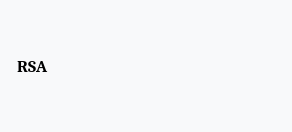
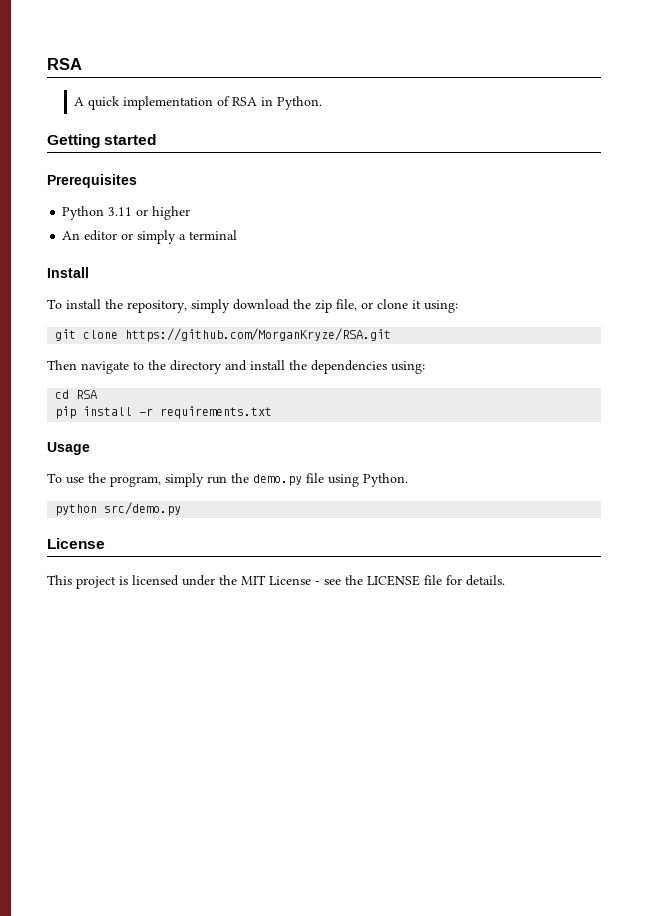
[17,61,48,72] RSA -> [47,58,82,70] [74,96,323,110] [47,134,157,148] [47,174,137,188] [62,206,191,220] [62,230,238,244] [47,267,89,278] [47,299,458,313] [55,328,392,342] [47,360,425,374] [55,390,98,399] [55,406,273,419] [47,442,90,455] [47,473,408,487] [55,502,182,516] [47,538,105,549] [47,575,505,589] RSA // A quick implementation of RSA in Python. // Getting started // Prerequisites // Python 3.11 or higher // An editor or simply a terminal // Install // To install the repository, simply download the zip file, or clone it using: // git clone https://github.com/MorganKryze/RSA.git // Then navigate to the directory and install the dependencies using: // cd RSA // pip install -r requirements.txt // Usage // To use the program, simply run the demo.py file using Python. // python src/demo.py // License // This project is licensed under the MIT License - see the LICENSE file for details.

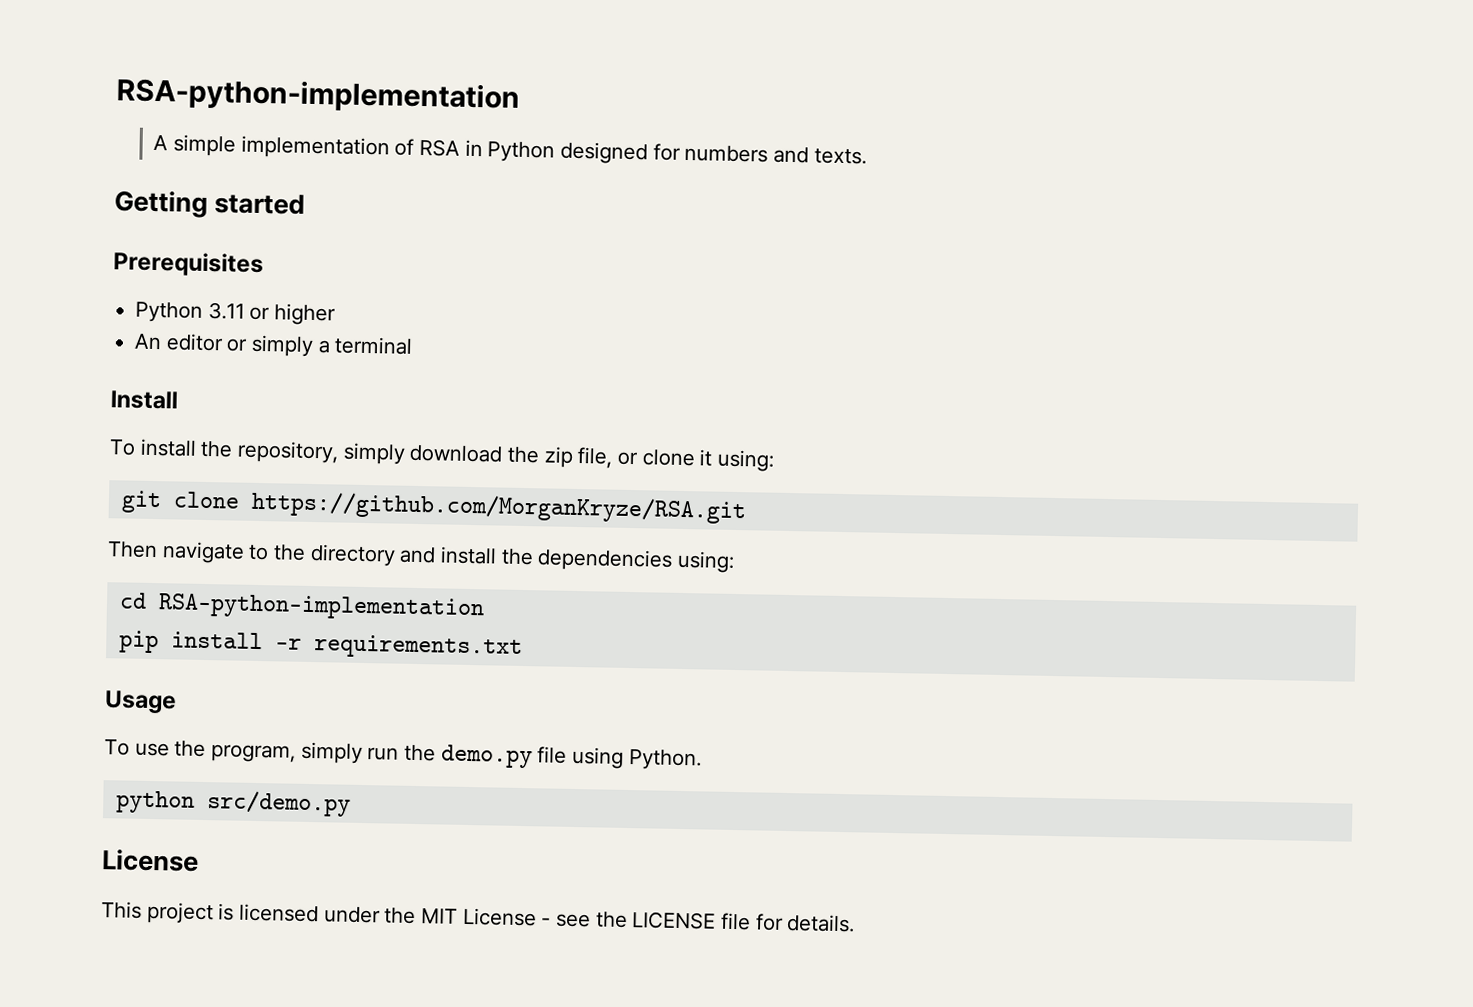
[47,58,82,70] RSA -> [116,77,520,114] RSA-python-implementation
[88,96,121,110] quick -> [172,134,236,157] simple
[277,96,323,110] Python. -> [487,141,867,165] Python designed for numbers and texts.
[76,390,98,399] RSA -> [157,593,485,622] RSA-python-implementation

